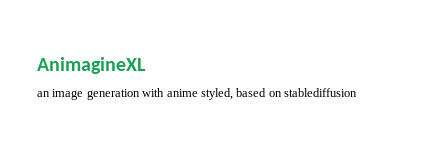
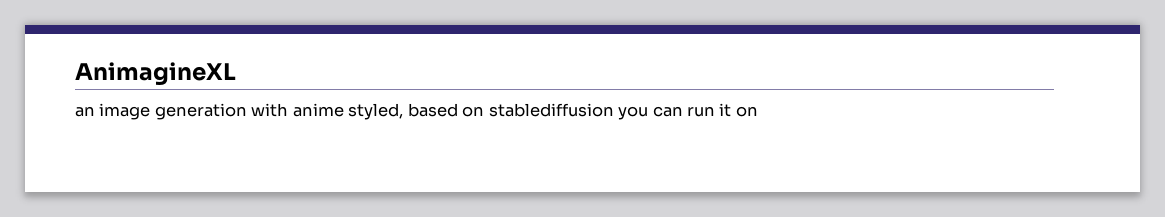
(357, 92) none -> [618,103,758,120] you can run it on

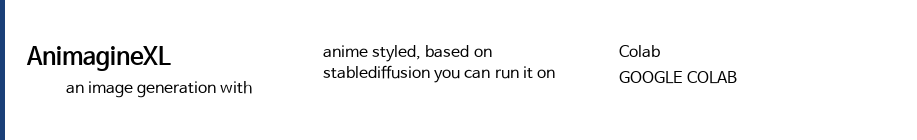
(758, 111) none -> [619,45,660,58] [619,71,738,84] Colab // GOOGLE COLAB

